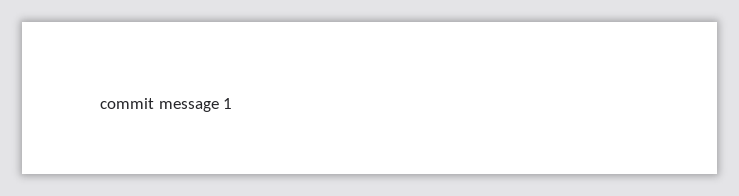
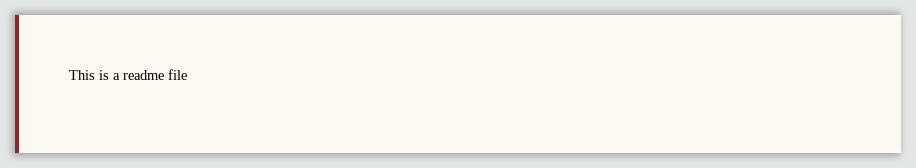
[100,98,233,112] commit message 1 -> [69,69,187,80] This is a readme file

